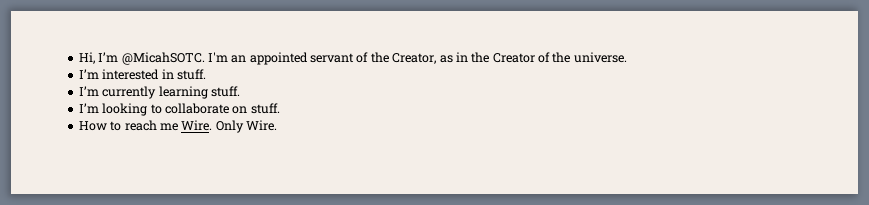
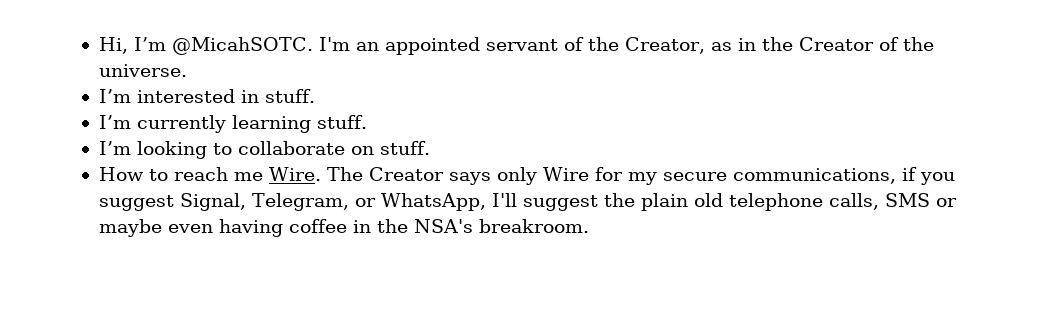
[215,120,277,133] Only Wire. -> [326,167,955,185] [98,193,957,211] [98,219,589,237] The Creator says only Wire for my secure communications, if you suggest Signal, Telegram, or WhatsApp, I'll suggest the plain old telephone calls, SMS or maybe even having coffee in the NSA's breakroom.

